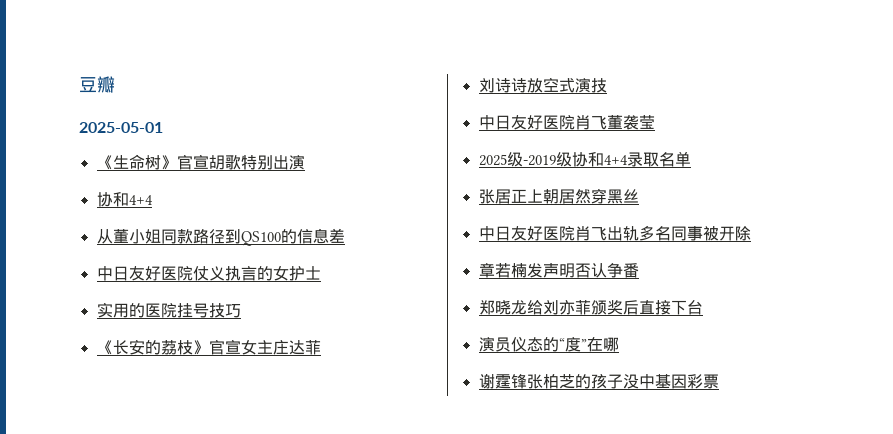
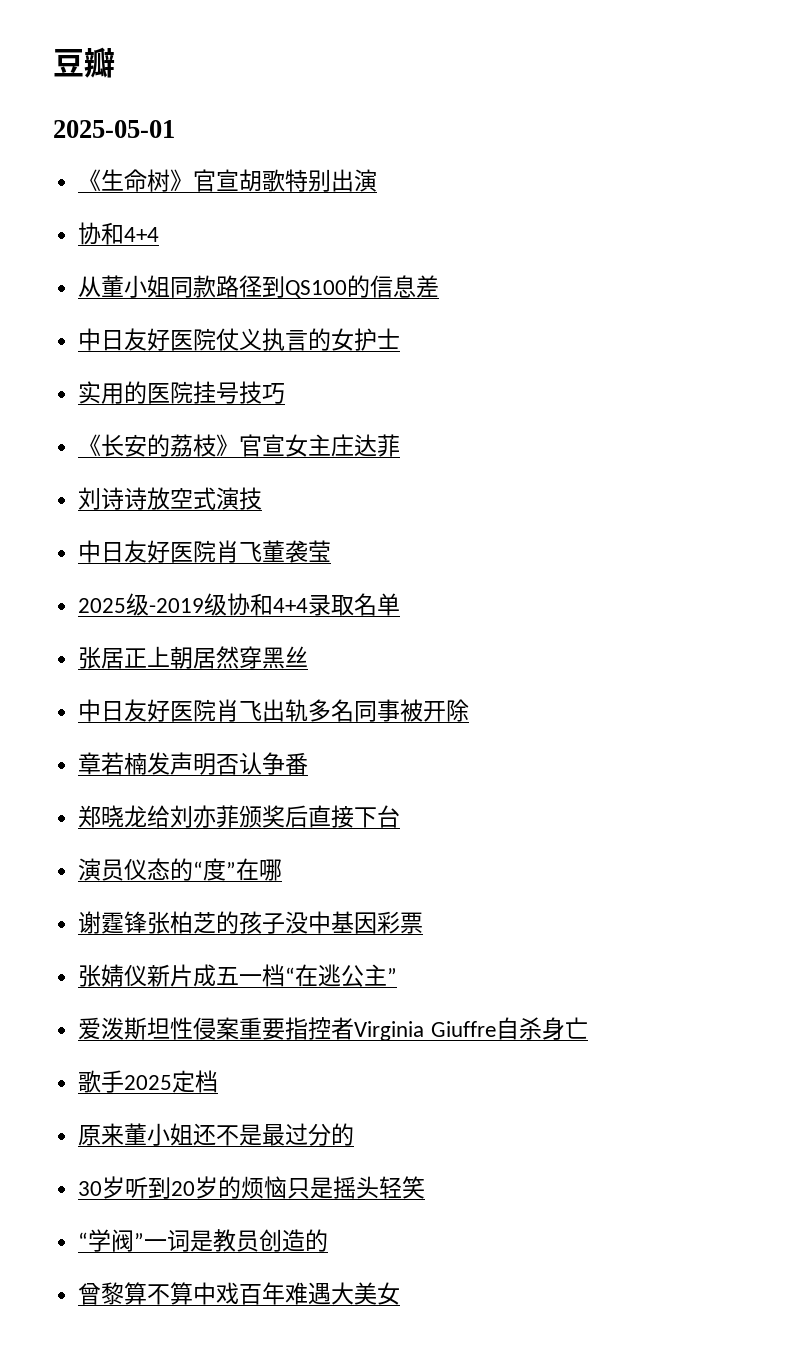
(719, 381) none -> [78,964,398,987] [78,1017,588,1041] [78,1070,219,1093] [78,1123,355,1146] [78,1176,426,1199] [78,1229,329,1252] [78,1282,401,1305] // 张婧仪新片成五一档“在逃公主” // 爱泼斯坦性侵案重要指控者Virginia Giuffre自杀身亡 // 歌手2025定档 // 原来董小姐还不是最过分的 // 30岁听到20岁的烦恼只是摇头轻笑 // “学阀”一词是教员创造的 // 曾黎算不算中戏百年难遇大美女

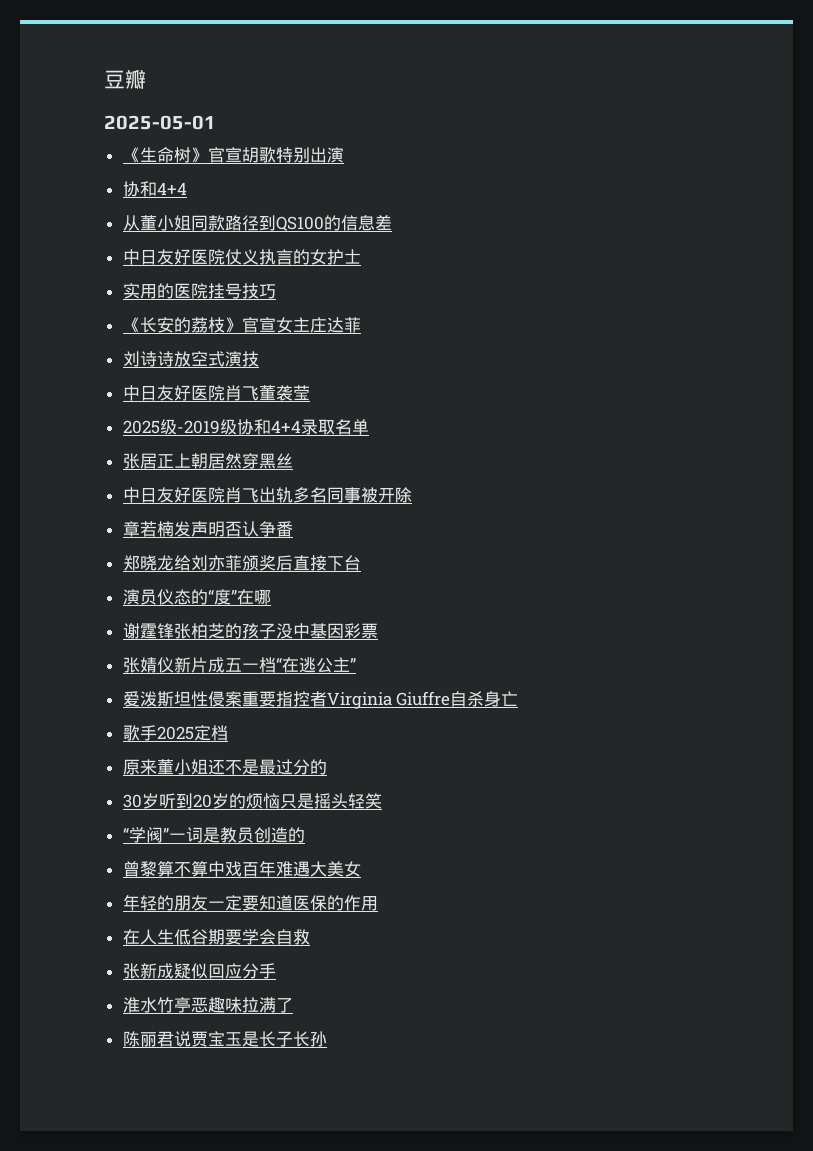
(401, 1293) none -> [122,894,378,911] [122,929,310,945] [122,963,276,979] [122,997,293,1013] [122,1031,327,1047] // 年轻的朋友一定要知道医保的作用 // 在人生低谷期要学会自救 // 张新成疑似回应分手 // 淮水竹亭恶趣味拉满了 // 陈丽君说贾宝玉是长子长孙

